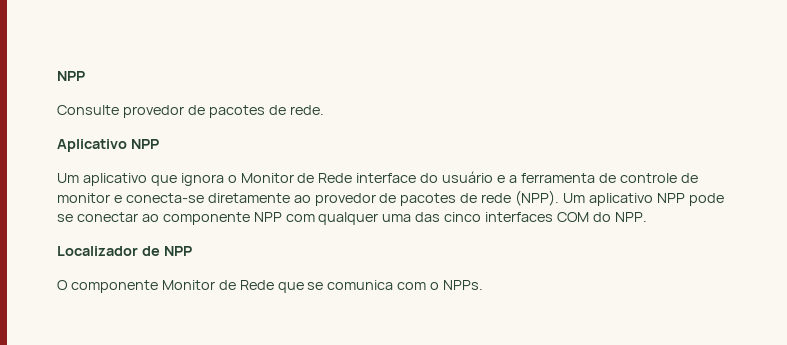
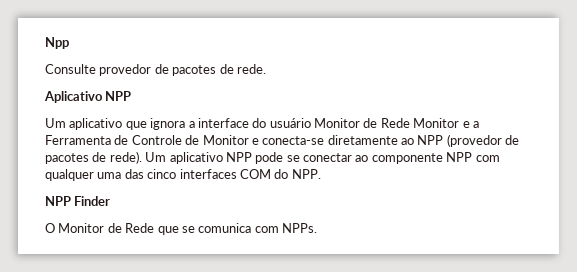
[57,71,85,81] NPP -> [45,37,69,49] Npp
[227,171,698,183] [57,193,110,203] o Monitor de Rede interface do usuário e a ferramenta de controle de monitor -> [188,118,479,128] [45,135,249,145] a interface do usuário Monitor de Rede Monitor e a Ferramenta de Controle de Monitor
[314,190,560,206] provedor de pacotes de rede (NPP). -> [417,134,520,147] [45,151,142,164] NPP (provedor de pacotes de rede).
[57,246,192,256] Localizador de NPP -> [45,196,111,206] NPP Finder
[70,280,158,293] componente -> (55, 228) none
[430,282,440,290] o -> (279, 229) none

